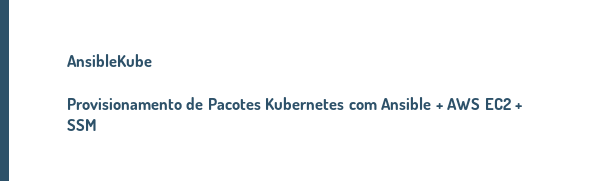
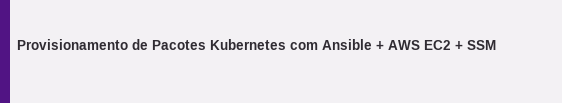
[67,54,152,67] AnsibleKube // -> (17, 44) none

